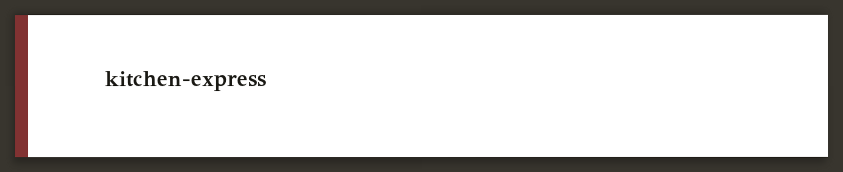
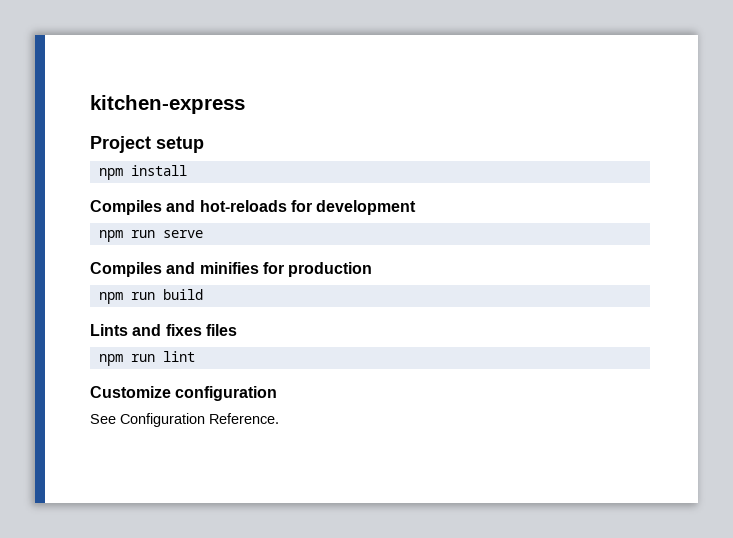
(267, 81) none -> [90,136,204,153] [98,165,187,180] [90,200,417,215] [98,230,203,242] [90,262,373,277] [98,289,203,304] [90,324,237,336] [98,351,195,366] [90,386,278,401] [90,413,279,427] // Project setup // npm install // Compiles and hot-reloads for development // npm run serve // Compiles and minifies for production // npm run build // Lints and fixes files // npm run lint // Customize configuration // See Configuration Reference.

